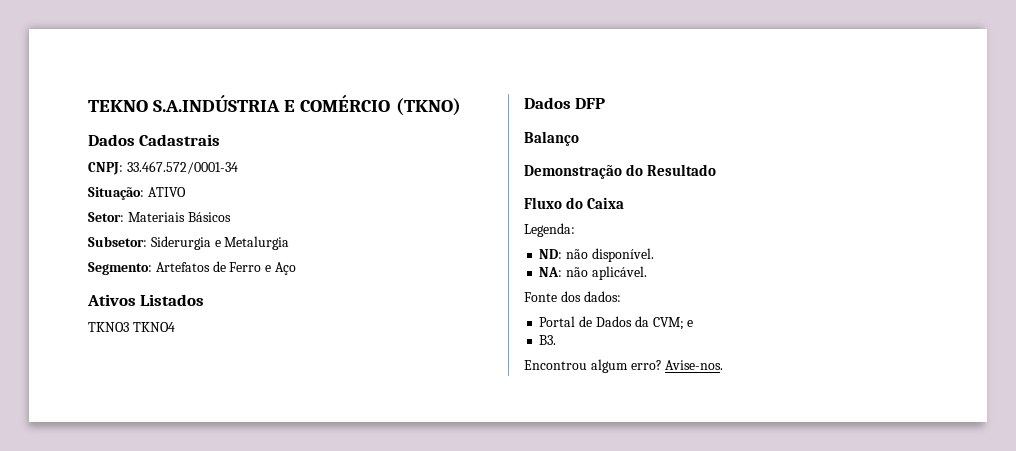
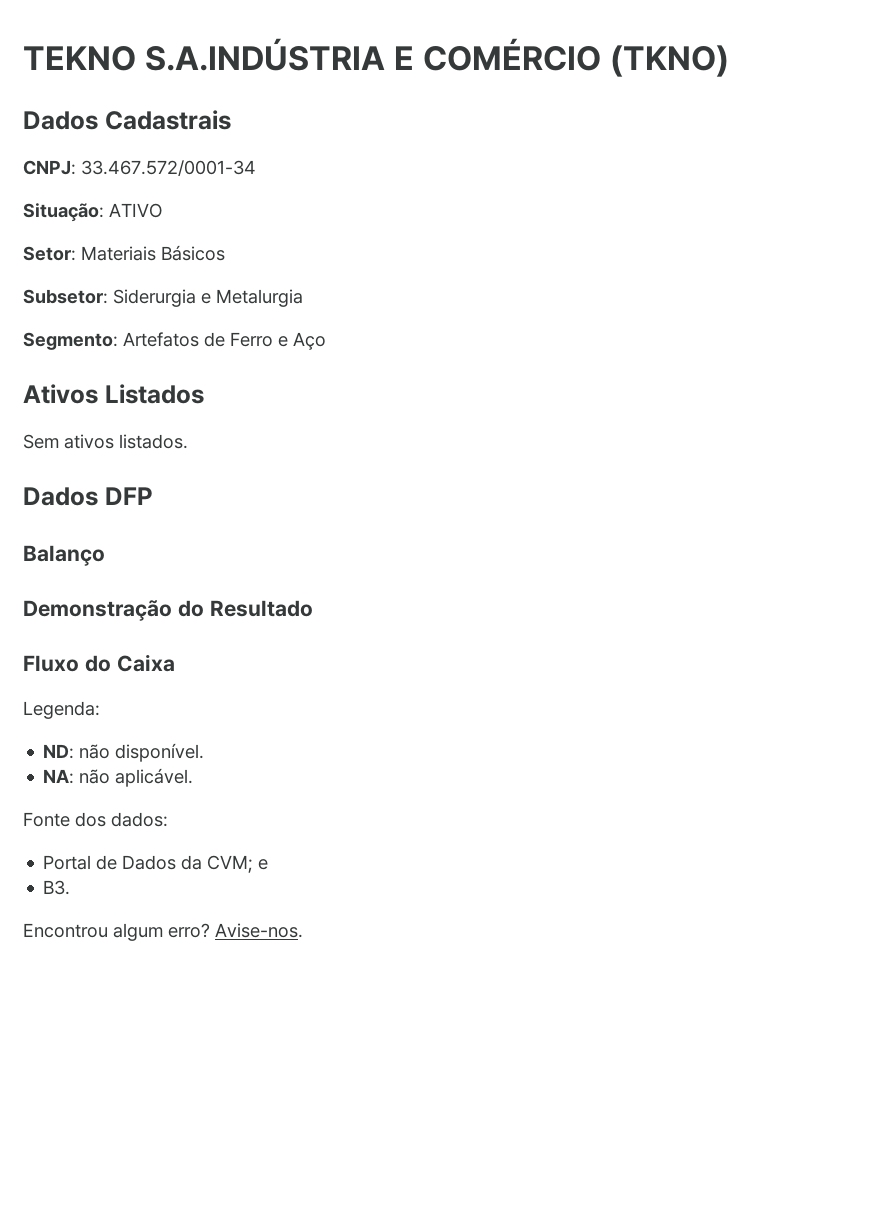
[88,322,175,332] TKNO3 TKNO4 -> [23,434,188,449] Sem ativos listados.

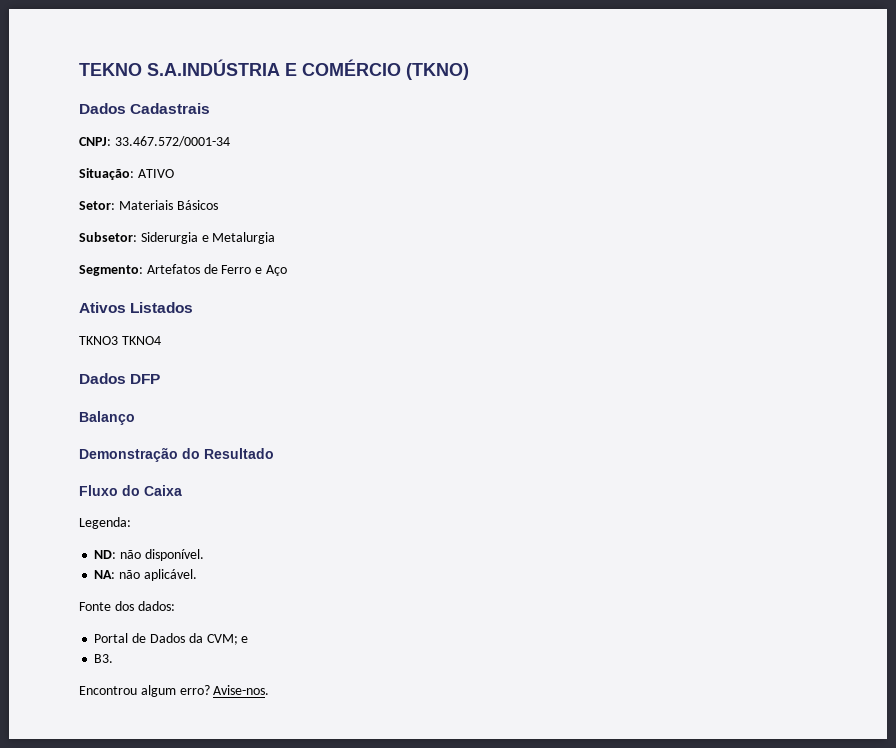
[23,434,188,449] Sem ativos listados. -> [79,336,161,345] TKNO3 TKNO4

